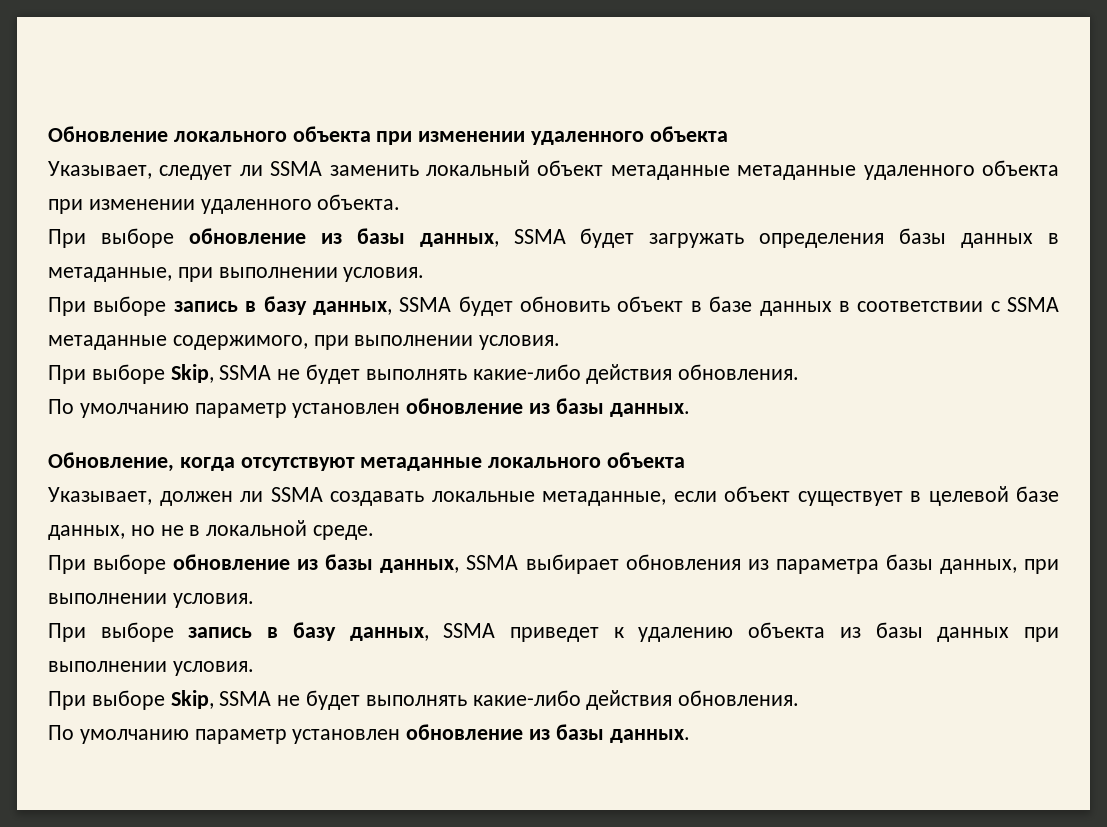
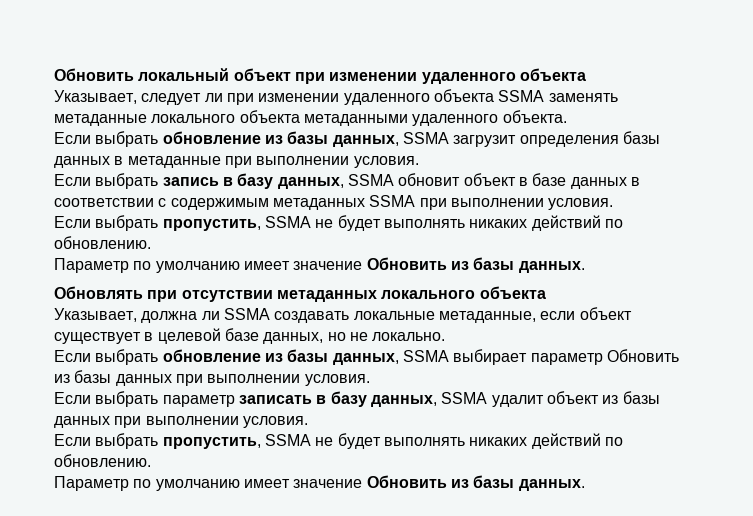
[48,126,371,142] Обновление локального объекта -> [54,68,291,81] Обновить локальный объект
[270,160,1059,180] [48,199,195,214] SSMA заменить локальный объект метаданные метаданные удаленного объекта при изменении -> [226,89,618,105] [54,110,408,126] при изменении удаленного объекта SSMA заменять метаданные локального объекта метаданными
[48,228,745,248] При выборе обновление из базы данных, SSMA будет загружать -> [54,131,517,147] Если выбрать обновление из базы данных, SSMA загрузит
[48,267,425,282] [48,296,610,316] метаданные, при выполнении условия. // При выборе запись в базу данных, SSMA будет обновить -> [127,156,419,168] [54,173,461,189] метаданные при выполнении условия. // Если выбрать запись в базу данных, SSMA обновит
[1007,297,1059,312] [48,335,561,350] [48,364,800,384] [48,398,524,418] SSMA метаданные содержимого, при выполнении условия. // При выборе Skip, SSMA не будет выполнять какие-либо действия обновления. // По умолчанию параметр установлен обновление -> [170,195,614,210] [54,215,623,231] [54,236,151,249] [54,257,447,273] содержимым метаданных SSMA при выполнении условия. // Если выбрать пропустить, SSMA не будет выполнять никаких действий по обновлению. // Параметр по умолчанию имеет значение Обновить
[48,452,483,472] Обновление, когда отсутствуют метаданные -> [54,286,377,302] Обновлять при отсутствии метаданных
[159,491,233,506] должен -> [141,311,198,323] должна
[189,520,375,540] [48,554,167,574] в локальной среде. // При выборе -> [372,332,446,341] [54,349,159,365] локально. // Если выбрать
[625,554,1059,574] [48,593,254,608] [48,622,1059,642] [48,661,254,676] [48,690,800,710] [48,724,524,744] обновления из параметра базы данных, при выполнении условия. // При выборе запись в базу данных, SSMA приведет к удалению объекта из базы данных при выполнении условия. // При выборе Skip, SSMA не будет выполнять какие-либо действия обновления. // По умолчанию параметр установлен обновление -> [530,349,679,365] [54,370,370,386] [54,391,660,407] [54,416,308,428] [54,433,623,449] [54,454,151,467] [54,475,447,491] параметр Обновить из базы данных при выполнении условия. // Если выбрать параметр записать в базу данных, SSMA удалит объект из базы данных при выполнении условия. // Если выбрать пропустить, SSMA не будет выполнять никаких действий по обновлению. // Параметр по умолчанию имеет значение Обновить

